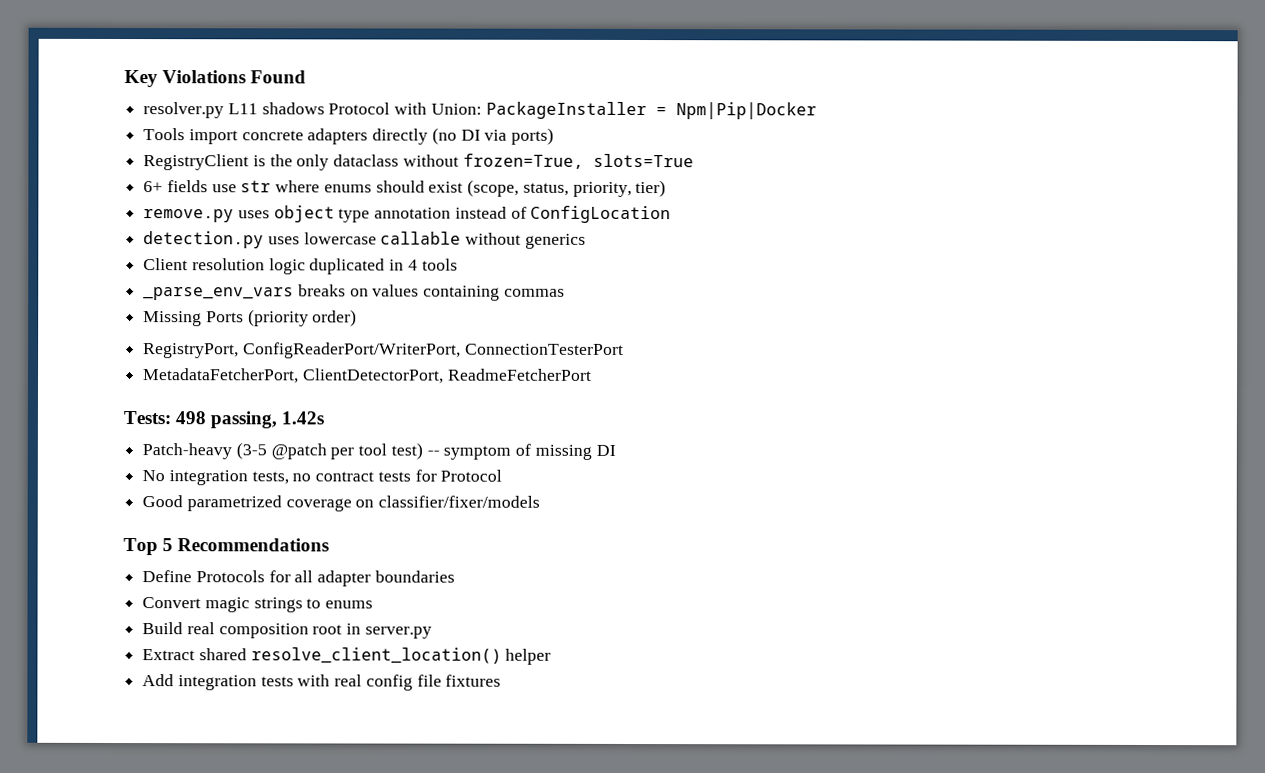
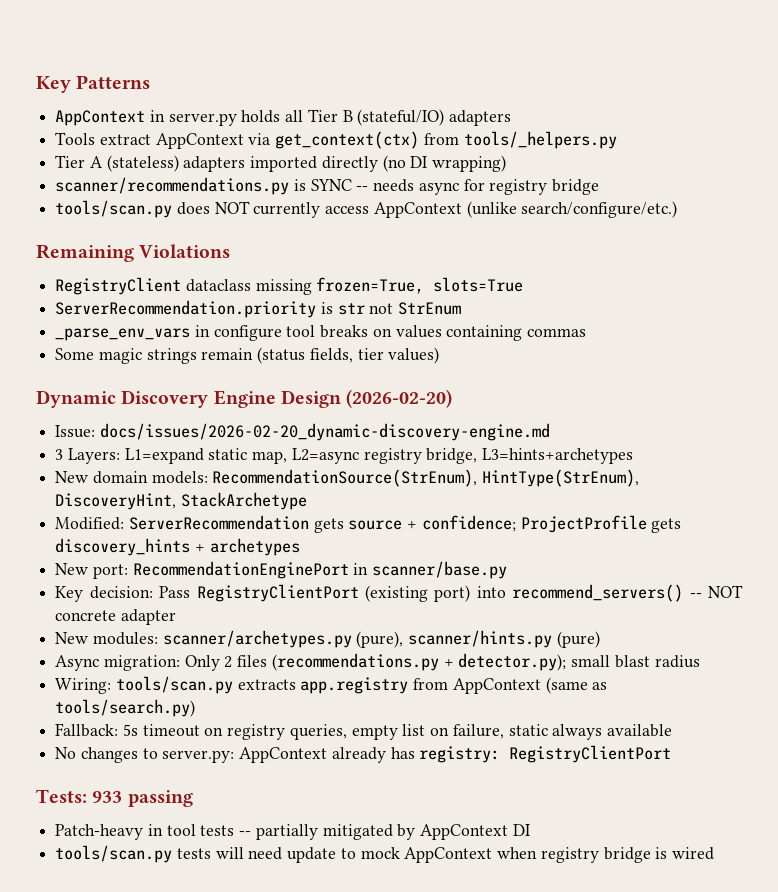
[124,70,307,88] [143,101,817,120] [143,127,555,145] [143,153,694,171] [143,179,667,198] [143,205,672,224] [143,231,586,249] [143,258,458,275] [143,287,295,301] Key Violations Found // resolver.py L11 shadows Protocol with Union: PackageInstaller = Npm|Pip|Docker // Tools import concrete adapters directly (no DI via ports) // RegistryClient is the only dataclass without frozen=True, slots=True // 6+ fields use str where enums should exist (scope, status, priority, tier) // remove.py uses object type annotation instead of ConfigLocation // detection.py uses lowercase callable without generics // Client resolution logic duplicated in 4 tools // _parse_env_vars -> [36,75,151,93] [55,109,512,126] [55,131,617,149] [55,155,507,172] [55,177,600,195] [55,200,678,218] [36,244,231,262] [55,277,524,295] [55,300,462,318] [55,325,316,341] Key Patterns // AppContext in server.py holds all Tier B (stateful/IO) adapters // Tools extract AppContext via get_context(ctx) from tools/_helpers.py // Tier A (stateless) adapters imported directly (no DI wrapping) // scanner/recommendations.py is SYNC -- needs async for registry bridge // tools/scan.py does NOT currently access AppContext (unlike search/configure/etc.) // Remaining Violations // RegistryClient dataclass missing frozen=True, slots=True // ServerRecommendation.priority is str not StrEnum // _parse_env_vars in configure tool
[143,309,358,327] [143,342,624,359] [143,368,592,384] [123,411,325,429] [142,442,616,460] [142,469,503,486] [142,495,541,512] [123,538,330,556] [142,570,455,587] [142,597,374,613] [142,622,432,639] [142,647,552,665] [142,674,502,691] Missing Ports (priority order) // RegistryPort, ConfigReaderPort/WriterPort, ConnectionTesterPort // MetadataFetcherPort, ClientDetectorPort, ReadmeFetcherPort // Tests: 498 passing, 1.42s // Patch-heavy (3-5 @patch per tool test) -- symptom of missing DI // No integration tests, no contract tests for Protocol // Good parametrized coverage on classifier/fixer/models // Top 5 Recommendations // Define Protocols for all adapter boundaries // Convert magic strings to enums // Build real composition root in server.py // Extract shared resolve_client_location() helper // Add integration tests with real config file fixtures -> [55,347,440,364] [36,389,453,408] [55,423,550,441] [55,448,634,464] [55,469,640,487] [55,492,307,510] [55,515,682,533] [55,538,300,556] [55,561,508,579] [55,584,743,602] [55,609,176,625] [55,630,600,648] [55,653,700,671] [55,676,608,694] [55,699,196,717] [55,723,672,740] [55,745,672,763] [36,789,193,807] [55,824,530,840] [55,845,714,863] Some magic strings remain (status fields, tier values) // Dynamic Discovery Engine Design (2026-02-20) // Issue: docs/issues/2026-02-20_dynamic-discovery-engine.md // 3 Layers: L1=expand static map, L2=async registry bridge, L3=hints+archetypes // New domain models: RecommendationSource(StrEnum), HintType(StrEnum), DiscoveryHint, StackArchetype // Modified: ServerRecommendation gets source + confidence; ProjectProfile gets discovery_hints + archetypes // New port: RecommendationEnginePort in scanner/base.py // Key decision: Pass RegistryClientPort (existing port) into recommend_servers() -- NOT concrete adapter // New modules: scanner/archetypes.py (pure), scanner/hints.py (pure) // Async migration: Only 2 files (recommendations.py + detector.py); small blast radius // Wiring: tools/scan.py extracts app.registry from AppContext (same as tools/search.py) // Fallback: 5s timeout on registry queries, empty list on failure, static always available // No changes to server.py: AppContext already has registry: RegistryClientPort // Tests: 933 passing // Patch-heavy in tool tests -- partially mitigated by AppContext DI // tools/scan.py tests will need update to mock AppContext when registry bridge is wired

